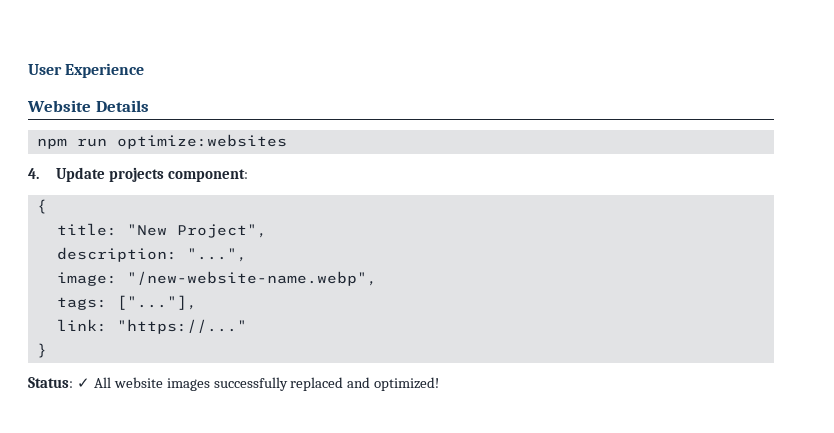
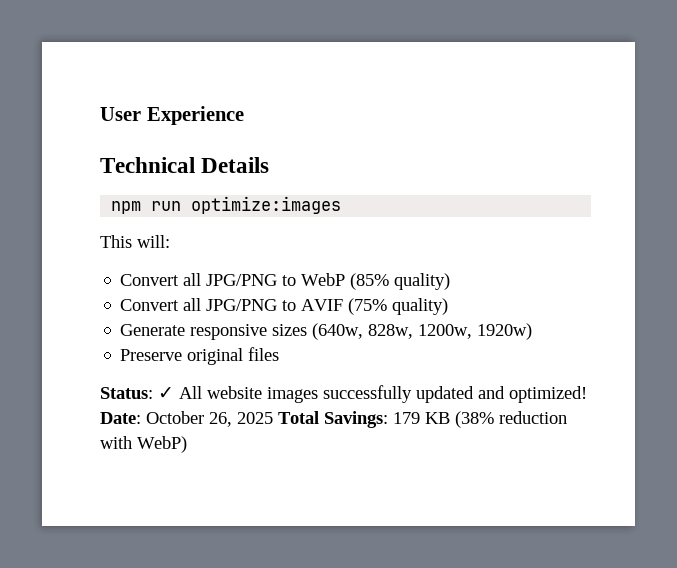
[27,100,91,112] Website -> [100,157,195,173] Technical
[116,134,287,149] [28,167,249,182] [36,199,47,214] [56,223,267,238] [56,247,247,262] [56,271,377,286] [56,295,197,310] [56,319,247,334] [36,343,47,358] optimize:websites // 4. Update projects component: // { // title: "New Project", // description: "...", // image: "/new-website-name.webp", // tags: ["..."], // link: "https://..." // } -> [191,196,342,214] [100,235,170,248] [120,273,451,290] [120,298,449,315] [120,323,533,340] [120,347,280,365] optimize:images // This will: // Convert all JPG/PNG to WebP (85% quality) // Convert all JPG/PNG to AVIF (75% quality) // Generate responsive sizes (640w, 828w, 1200w, 1920w) // Preserve original files
[290,377,344,391] replaced -> [416,386,474,403] updated
(440, 384) none -> [100,411,567,428] [100,436,187,453] Date: October 26, 2025 Total Savings: 179 KB (38% reduction with WebP)

